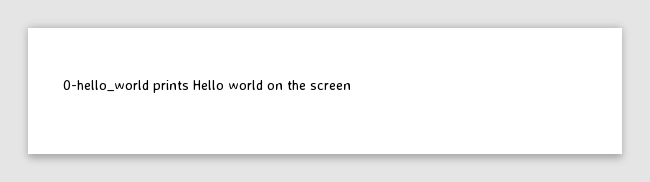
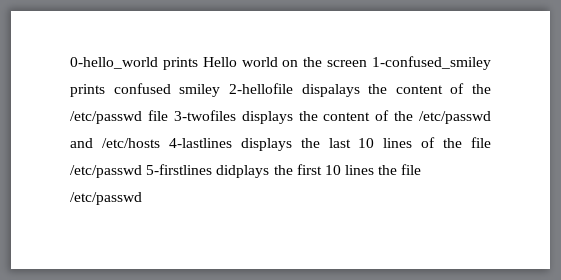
(351, 86) none -> [372,56,491,70] [70,83,491,97] [70,110,491,124] [70,137,491,151] [70,164,422,178] [70,192,142,205] 1-confused_smiley prints confused smiley 2-hellofile dispalays the content of the /etc/passwd file 3-twofiles displays the content of the /etc/passwd and /etc/hosts 4-lastlines displays the last 10 lines of the file /etc/passwd 5-firstlines didplays the first 10 lines the file /etc/passwd

